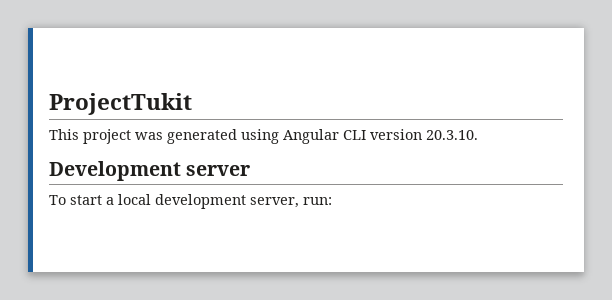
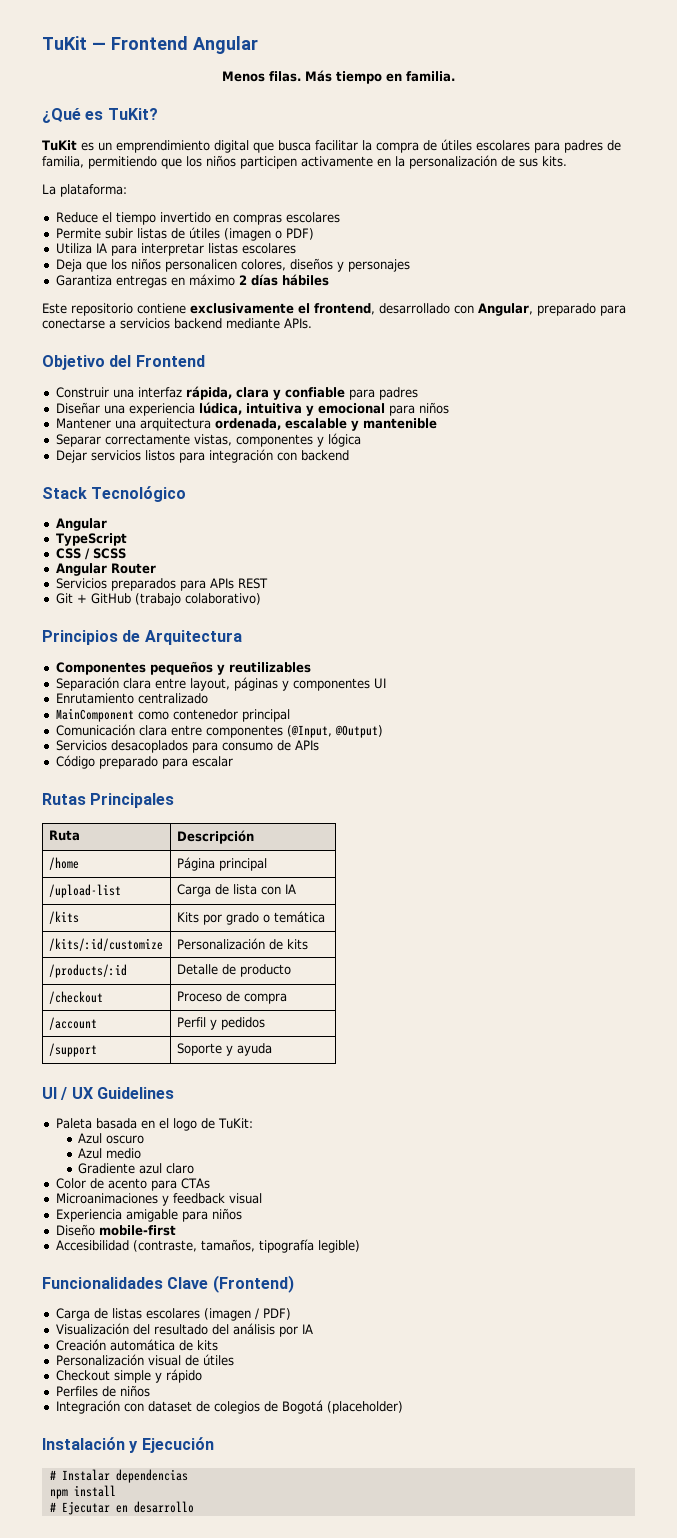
[49,93,192,115] [49,129,478,144] [49,161,251,181] [49,194,332,209] ProjectTukit // This project was generated using Angular CLI version 20.3.10. // Development server // To start a local development server, run: -> [42,36,258,54] [222,70,455,84] [42,108,158,123] [42,139,621,153] [42,155,567,169] [42,184,127,197] [55,212,340,225] [55,227,314,241] [55,243,296,256] [55,258,410,272] [55,274,329,288] [42,303,626,316] [42,318,312,329] [42,355,205,370] [55,386,418,400] [55,402,449,416] [55,418,437,431] [55,433,361,447] [55,449,349,463] [42,486,187,502] [55,518,107,531] [55,533,127,546] [55,548,126,560] [55,563,156,576] [55,578,268,591] [55,593,261,606] [42,630,242,645] [55,661,311,675] [55,677,386,691] [55,693,208,704] [55,708,290,722] [55,724,383,738] [55,740,319,753] [55,755,233,769] [42,793,175,808] [48,830,80,841] [176,830,254,844] [48,857,79,870] [176,857,267,871] [48,884,121,898] [176,884,296,897] [48,911,79,924] [176,911,325,925] [48,938,163,951] [176,938,308,950] [48,964,127,978] [176,964,291,977] [48,991,103,1004] [176,991,287,1004] [48,1017,97,1030] [176,1017,265,1030] [48,1043,97,1057] [176,1043,272,1056] [42,1087,174,1100] [55,1118,253,1131] [78,1133,145,1144] [78,1148,142,1159] [78,1163,195,1174] [55,1178,210,1191] [55,1193,262,1206] [55,1208,242,1222] [55,1224,176,1236] [55,1239,360,1253] [42,1275,294,1293] [55,1308,291,1321] [55,1323,313,1337] [55,1339,218,1351] [55,1354,234,1366] [55,1369,202,1383] [55,1385,150,1397] [55,1400,403,1414] [42,1437,214,1453] [49,1469,188,1483] [49,1485,116,1499] [49,1501,194,1515] TuKit — Frontend Angular // Menos filas. Más tiempo en familia. // ¿Qué es TuKit? // TuKit es un emprendimiento digital que busca facilitar la compra de útiles escolares para padres de familia, permitiendo que los niños participen activamente en la personalización de sus kits. // La plataforma: // Reduce el tiempo invertido en compras escolares // Permite subir listas de útiles (imagen o PDF) // Utiliza IA para interpretar listas escolares // Deja que los niños personalicen colores, diseños y personajes // Garantiza entregas en máximo 2 días hábiles // Este repositorio contiene exclusivamente el frontend, desarrollado con Angular, preparado para conectarse a servicios backend mediante APIs. // Objetivo del Frontend // Construir una interfaz rápida, clara y confiable para padres // Diseñar una experiencia lúdica, intuitiva y emocional para niños // Mantener una arquitectura ordenada, escalable y mantenible // Separar correctamente vistas, componentes y lógica // Dejar servicios listos para integración con backend // Stack Tecnológico // Angular // TypeScript // CSS / SCSS // Angular Router // Servicios preparados para APIs REST // Git + GitHub (trabajo colaborativo) // Principios de Arquitectura // Componentes pequeños y reutilizables // Separación clara entre layout, páginas y componentes UI // Enrutamiento centralizado // MainComponent como contenedor principal // Comunicación clara entre componentes (@Input, @Output) // Servicios desacoplados para consumo de APIs // Código preparado para escalar // Rutas Principales // Ruta | Descripción // /home | Página principal // /upload-list | Carga de lista con IA // /kits | Kits por grado o temática // /kits/:id/customize | Personalización de kits // /products/:id | Detalle de producto // /checkout | Proceso de compra // /account | Perfil y pedidos // /support | Soporte y ayuda // UI / UX Guidelines // Paleta basada en el logo de TuKit: // Azul oscuro // Azul medio // Gradiente azul claro // Color de acento para CTAs // Microanimaciones y feedback visual // Experiencia amigable para niños // Diseño mobile-first // Accesibilidad (contraste, tamaños, tipografía legible) // Funcionalidades Clave (Frontend) // Carga de listas escolares (imagen / PDF) // Visualización del resultado del análisis por IA // Creación automática de kits // Personalización visual de útiles // Checkout simple y rápido // Perfiles de niños // Integración con dataset de colegios de Bogotá (placeholder) // Instalación y Ejecución // # Instalar dependencias // npm install // # Ejecutar en desarrollo

